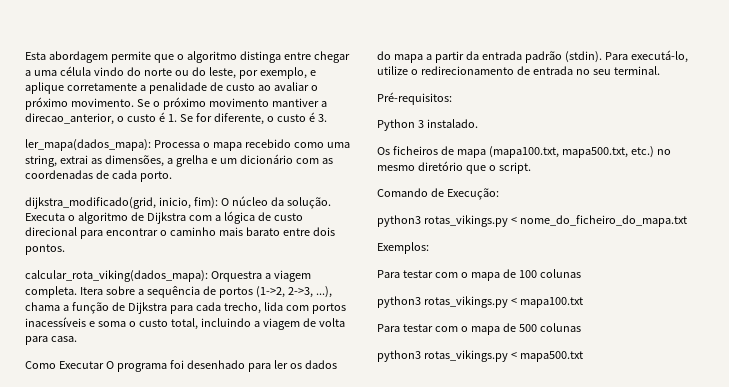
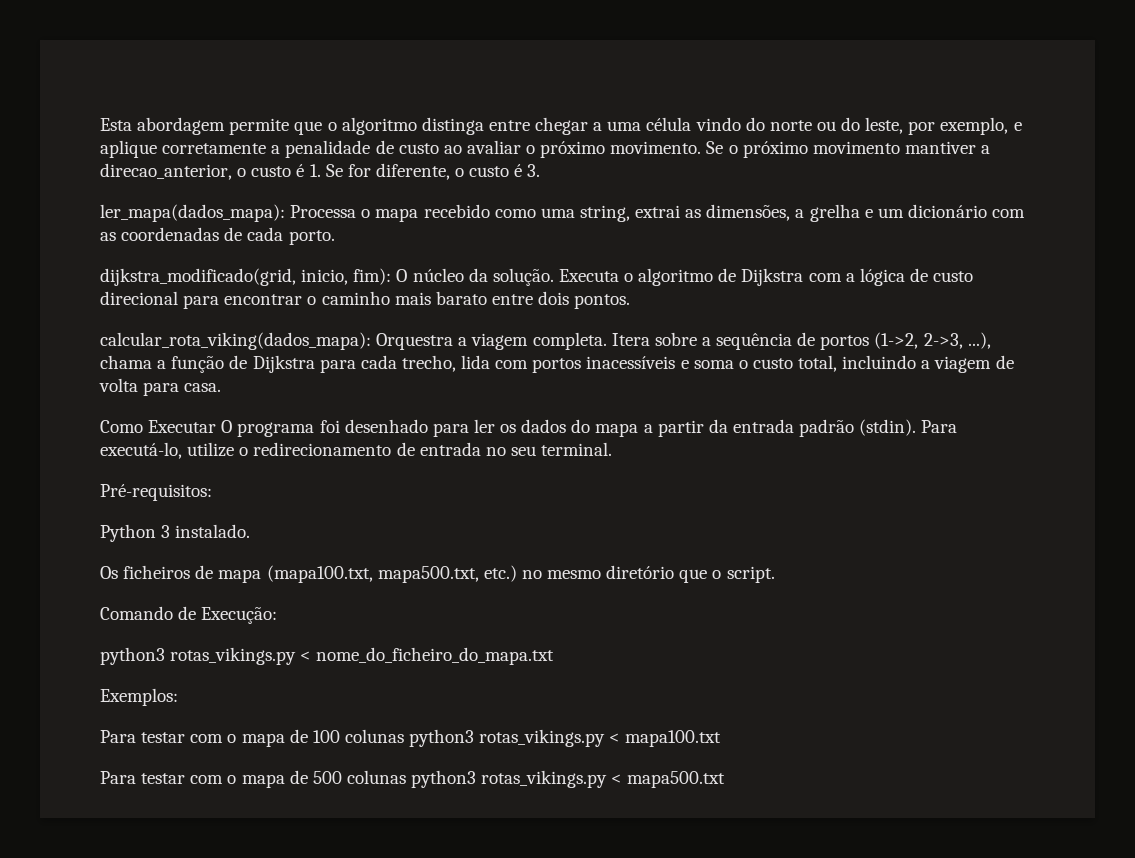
(581, 273) // -> (404, 736) none
(581, 327) // -> (406, 777) none

